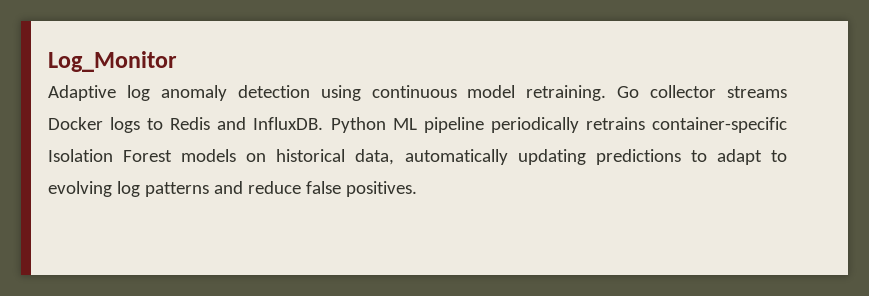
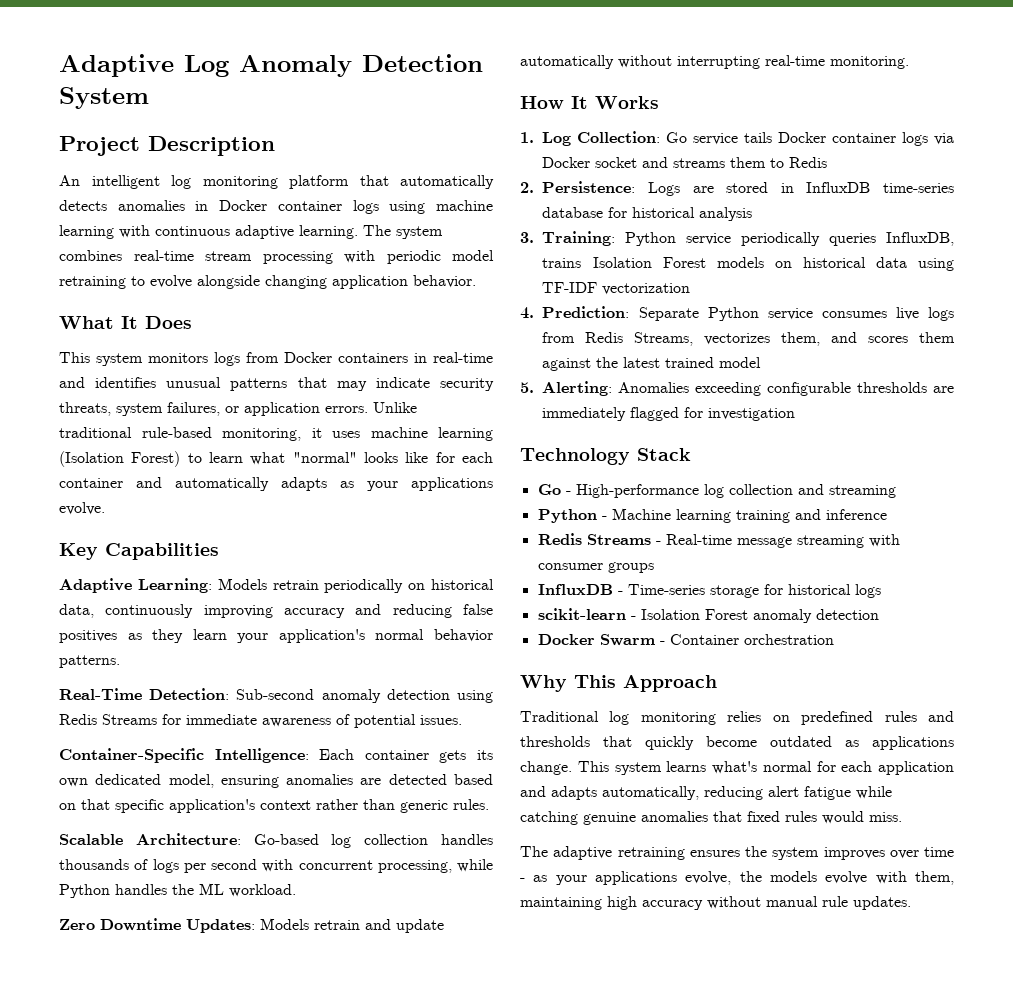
[48,51,177,72] [48,85,787,101] [48,117,787,133] Log_Monitor // Adaptive log anomaly detection using continuous model retraining. Go collector streams Docker logs to Redis and InfluxDB. Python ML pipeline periodically retrains container-specific -> [59,54,483,77] [59,87,149,109] [59,136,275,156] [59,175,494,189] [59,200,494,214] [59,225,443,239] [59,250,494,264] [59,275,476,289] [59,316,192,329] [59,352,493,366] [59,377,495,391] [59,402,417,416] [59,427,493,441] [59,451,493,467] [59,477,493,491] [59,502,105,515] [59,543,219,560] [59,578,494,593] [59,604,493,618] [59,629,493,643] [59,655,120,668] [59,688,493,703] [59,714,462,728] [59,748,494,763] [59,774,493,788] [59,799,489,813] [59,833,494,848] [59,859,493,873] [59,883,296,898] [59,918,444,933] [520,55,909,69] [520,96,659,109] [520,131,954,146] [542,157,828,168] [520,181,954,196] [542,207,753,221] [520,231,954,246] [542,258,582,268] Adaptive Log Anomaly Detection System // Project Description // An intelligent log monitoring platform that automatically detects anomalies in Docker container logs using machine learning with continuous adaptive learning. The system combines real-time stream processing with periodic model retraining to evolve alongside changing application behavior. // What It Does // This system monitors logs from Docker containers in real-time and identifies unusual patterns that may indicate security threats, system failures, or application errors. Unlike traditional rule-based monitoring, it uses machine learning (Isolation Forest) to learn what "normal" looks like for each container and automatically adapts as your applications evolve. // Key Capabilities // Adaptive Learning: Models retrain periodically on historical data, continuously improving accuracy and reducing false positives as they learn your application's normal behavior patterns. // Real-Time Detection: Sub-second anomaly detection using Redis Streams for immediate awareness of potential issues. // Container-Specific Intelligence: Each container gets its own dedicated model, ensuring anomalies are detected based on that specific application's context rather than generic rules. // Scalable Architecture: Go-based log collection handles thousands of logs per second with concurrent processing, while Python handles the ML workload. // Zero Downtime Updates: Models retrain and update automatically without interrupting real-time monitoring. // How It Works // 1. Log Collection: Go service tails Docker container logs via Docker socket and streams them to Redis // 2. Persistence: Logs are stored in InfluxDB time-series database for historical analysis // 3. Training: Python service periodically queries InfluxDB, trains
[355,149,787,165] [48,181,417,197] data, automatically updating predictions to adapt to evolving log patterns and reduce false positives. -> [875,257,954,271] [542,282,691,295] [520,306,954,321] [542,332,955,346] [542,357,762,371] [520,381,954,396] [542,407,796,421] [520,448,691,465] [537,484,896,498] [537,508,887,523] [537,533,900,548] [537,562,654,573] [537,584,881,598] [537,608,879,623] [537,634,834,646] [520,675,717,692] [520,711,954,725] [520,736,954,750] [520,761,954,775] [520,786,892,800] [520,811,902,825] [520,846,954,860] [520,871,954,885] [520,896,911,910] data using TF-IDF vectorization // 4. Prediction: Separate Python service consumes live logs from Redis Streams, vectorizes them, and scores them against the latest trained model // 5. Alerting: Anomalies exceeding configurable thresholds are immediately flagged for investigation // Technology Stack // Go - High-performance log collection and streaming // Python - Machine learning training and inference // Redis Streams - Real-time message streaming with consumer groups // InfluxDB - Time-series storage for historical logs // scikit-learn - Isolation Forest anomaly detection // Docker Swarm - Container orchestration // Why This Approach // Traditional log monitoring relies on predefined rules and thresholds that quickly become outdated as applications change. This system learns what's normal for each application and adapts automatically, reducing alert fatigue while catching genuine anomalies that fixed rules would miss. // The adaptive retraining ensures the system improves over time - as your applications evolve, the models evolve with them, maintaining high accuracy without manual rule updates.

